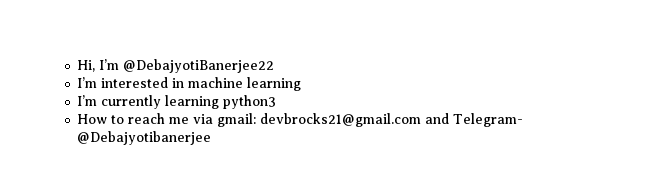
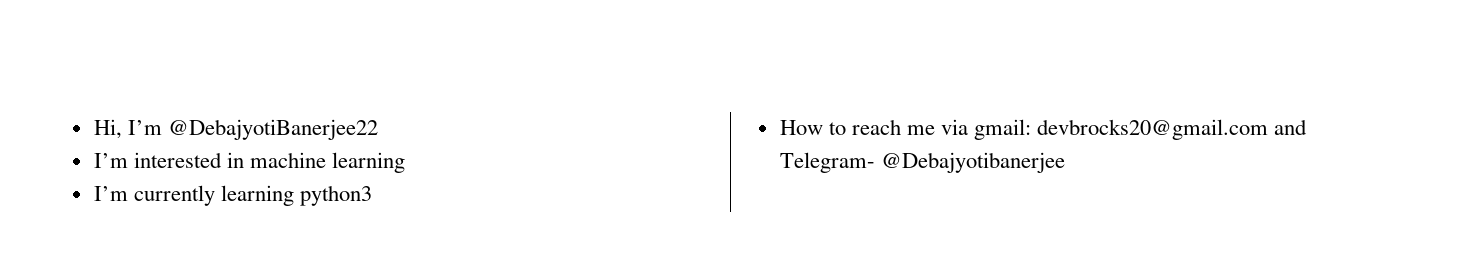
[260,113,422,127] devbrocks21@gmail.com -> [1037,119,1269,140] devbrocks20@gmail.com

